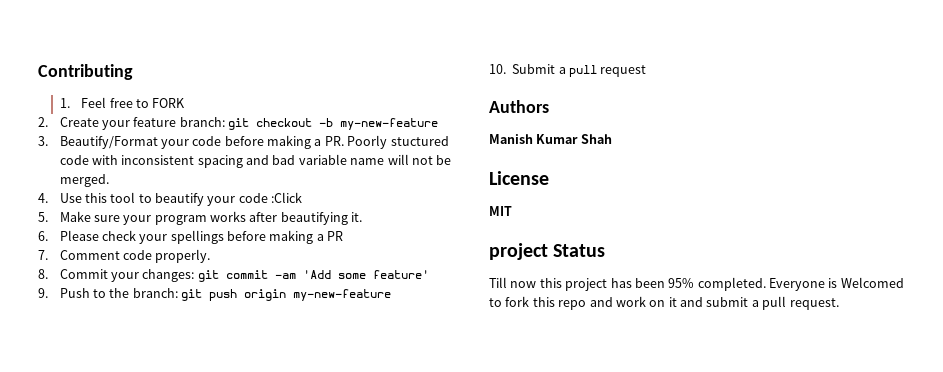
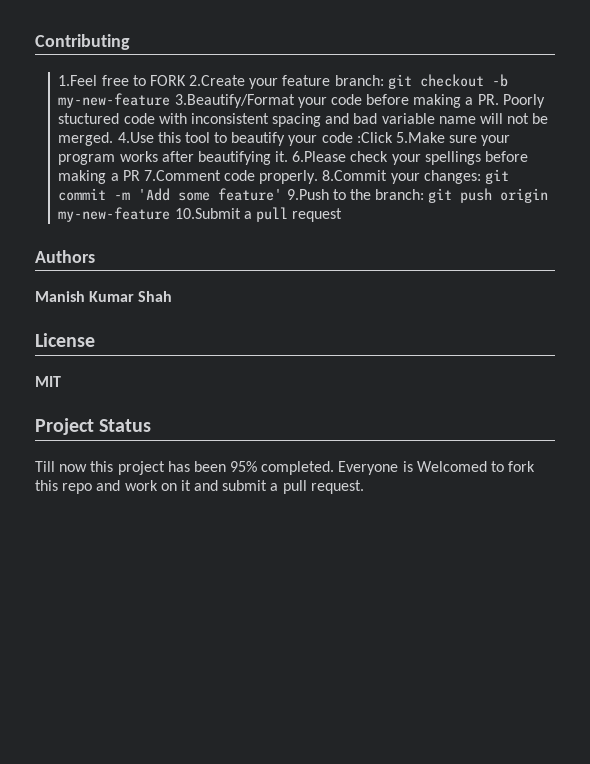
[59,97,107,108] 1. Feel -> [58,75,98,86] 1.Feel
[38,117,99,127] // 2. Create -> [189,75,246,86] 2.Create
[38,136,158,149] // 3. Beautify/Format -> [174,94,295,108] 3.Beautify/Format
[38,193,82,203] // 4. Use -> [117,132,154,143] 4.Use
[38,211,91,222] // 5. Make -> [396,132,446,143] 5.Make
[38,230,99,241] // 6. Please -> [292,151,347,162] 6.Please
[38,250,120,260] // 7. Comment -> [143,170,221,181] 7.Comment
[38,269,108,279] // 8. Commit -> [322,170,388,181] 8.Commit
[274,273,296,279] -am -> [114,192,131,200] -m
[38,288,90,298] // 9. Push -> [286,189,329,200] 9.Push
[489,64,556,74] // 10. Submit -> [174,208,241,219] 10.Submit
[489,243,548,260] project -> [35,418,94,435] Project

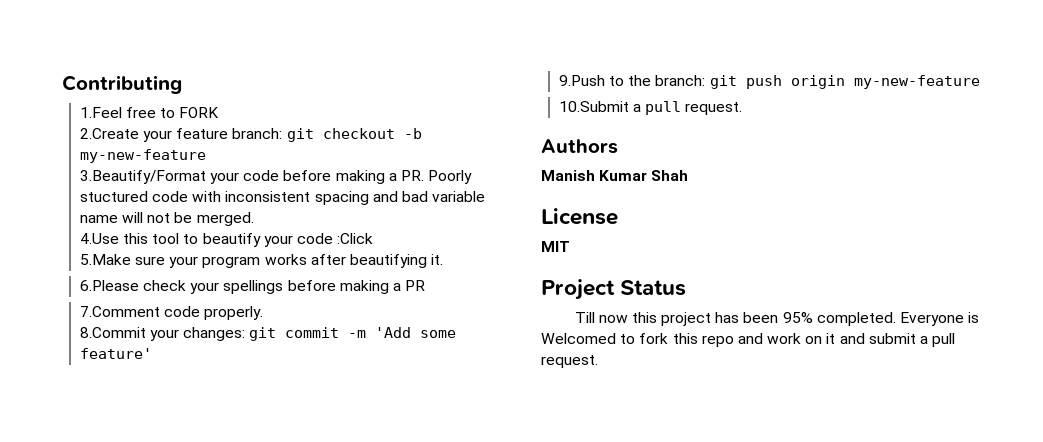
(186, 80) none -> (220, 112) //
(171, 100) none -> (206, 156) //
(114, 139) none -> (254, 219) //
(393, 137) none -> (374, 238) //
(289, 156) none -> (444, 259) //
(140, 175) none -> (426, 285) //
(319, 177) none -> (264, 313) //
(283, 194) none -> (152, 353) //
(171, 214) none -> (980, 82) //
[292,208,343,222] request -> [685,102,743,115] request.

